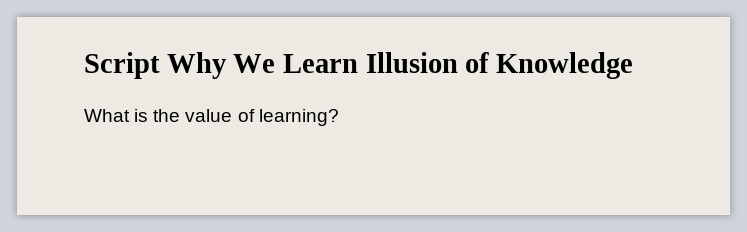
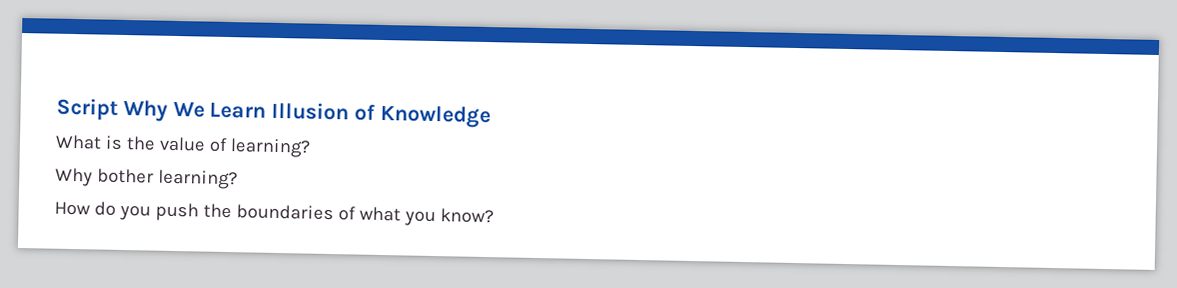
(339, 117) none -> [55,167,238,190] [54,201,494,227] // Why bother learning? // How do you push the boundaries of what you know?

